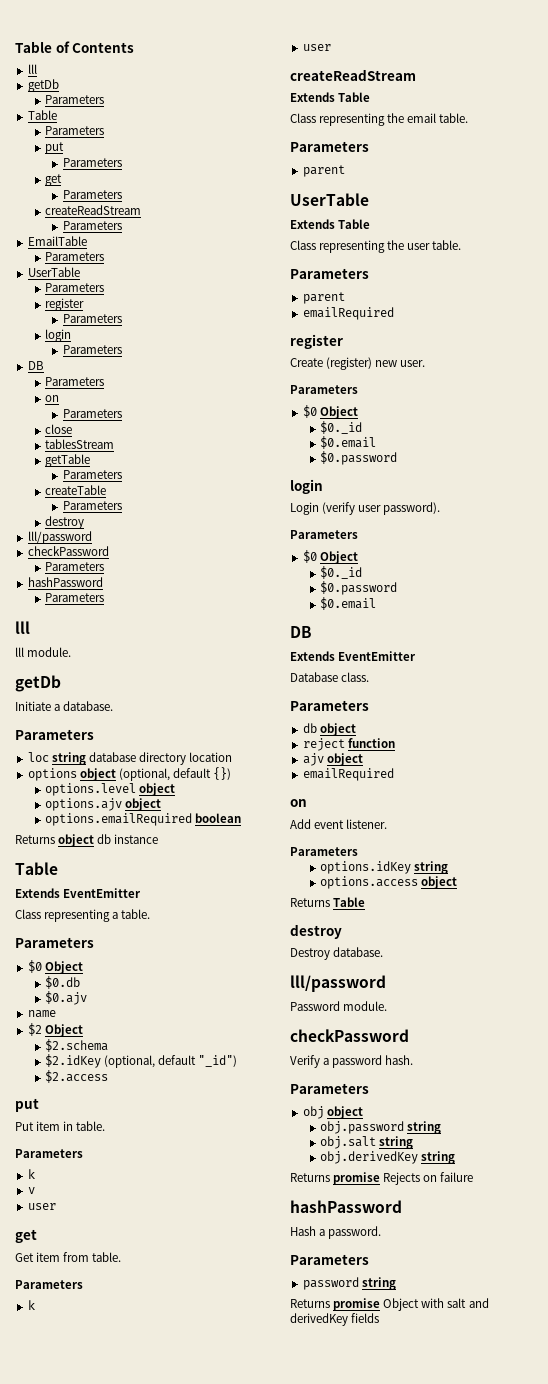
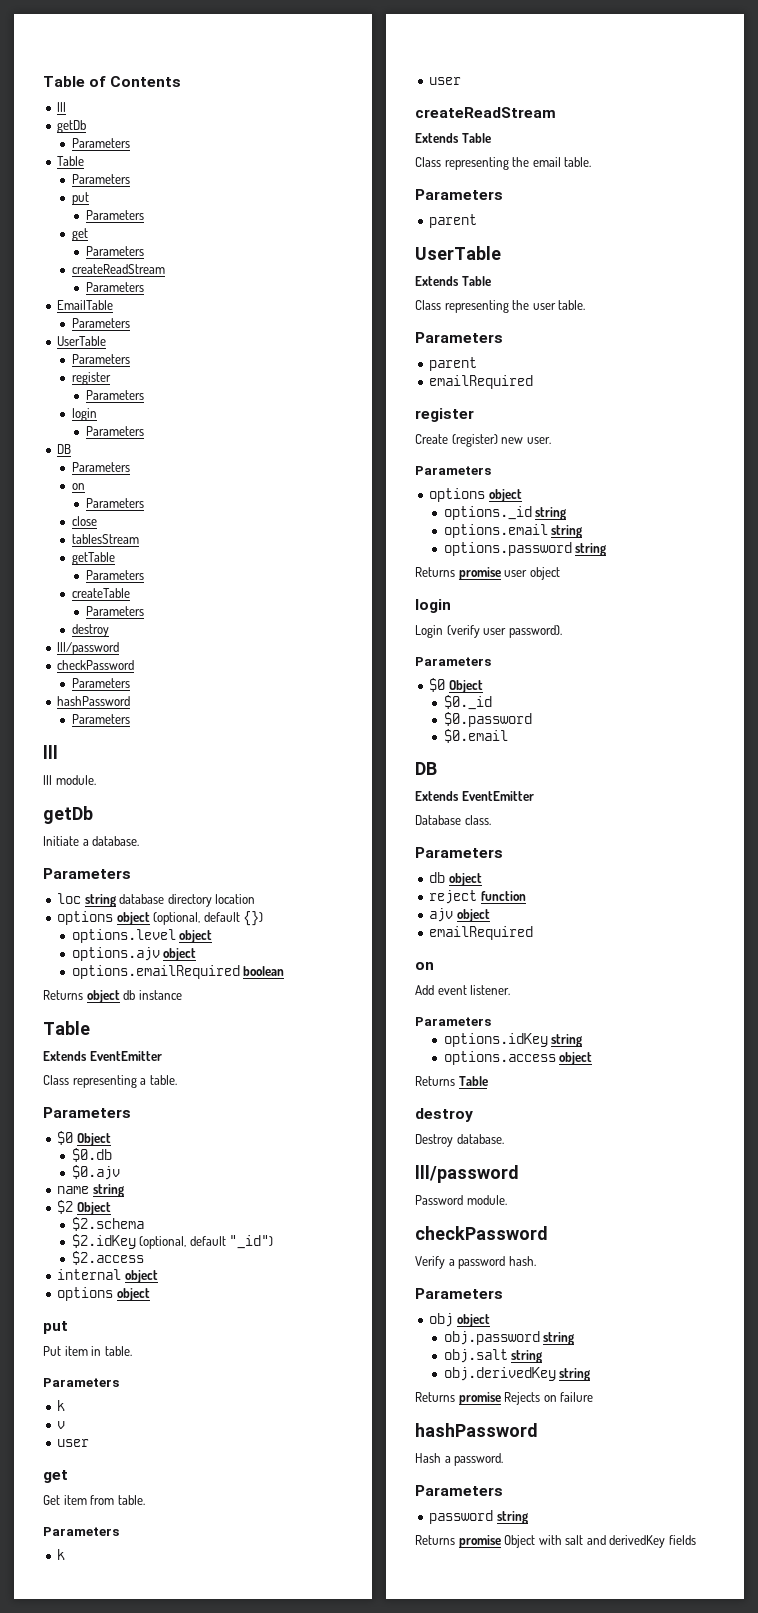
(56, 1014) none -> [92,1184,124,1197] string
(109, 1076) none -> [57,1269,158,1283] [57,1287,150,1301] // internal object // options object
[302,405,358,419] [320,421,363,434] [320,436,377,449] [320,451,398,465] $0 Object // $0._id // $0.email // $0.password -> [429,488,522,502] [443,506,567,520] [443,524,583,538] [443,542,607,556] [415,567,560,580] options object // options._id string // options.email string // options.password string // Returns promise user object

